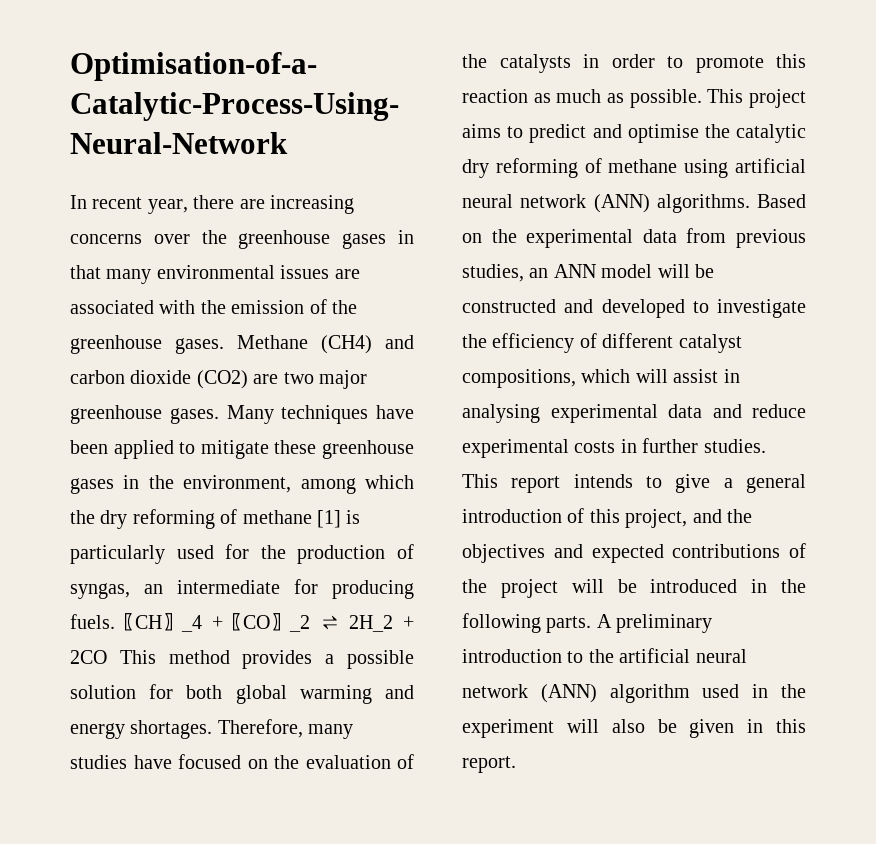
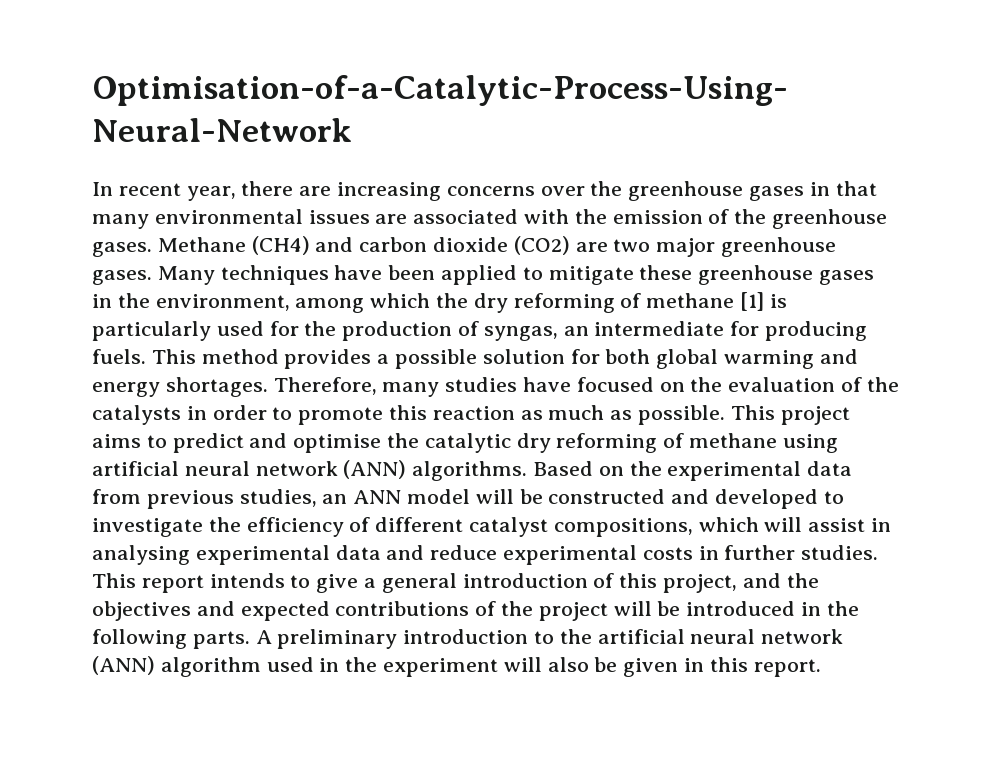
[115,613,414,632] [70,650,107,664] 〖CH〗_4 +〖CO〗_2 ⇌ 2H_2 + 2CO -> (146, 356) none

